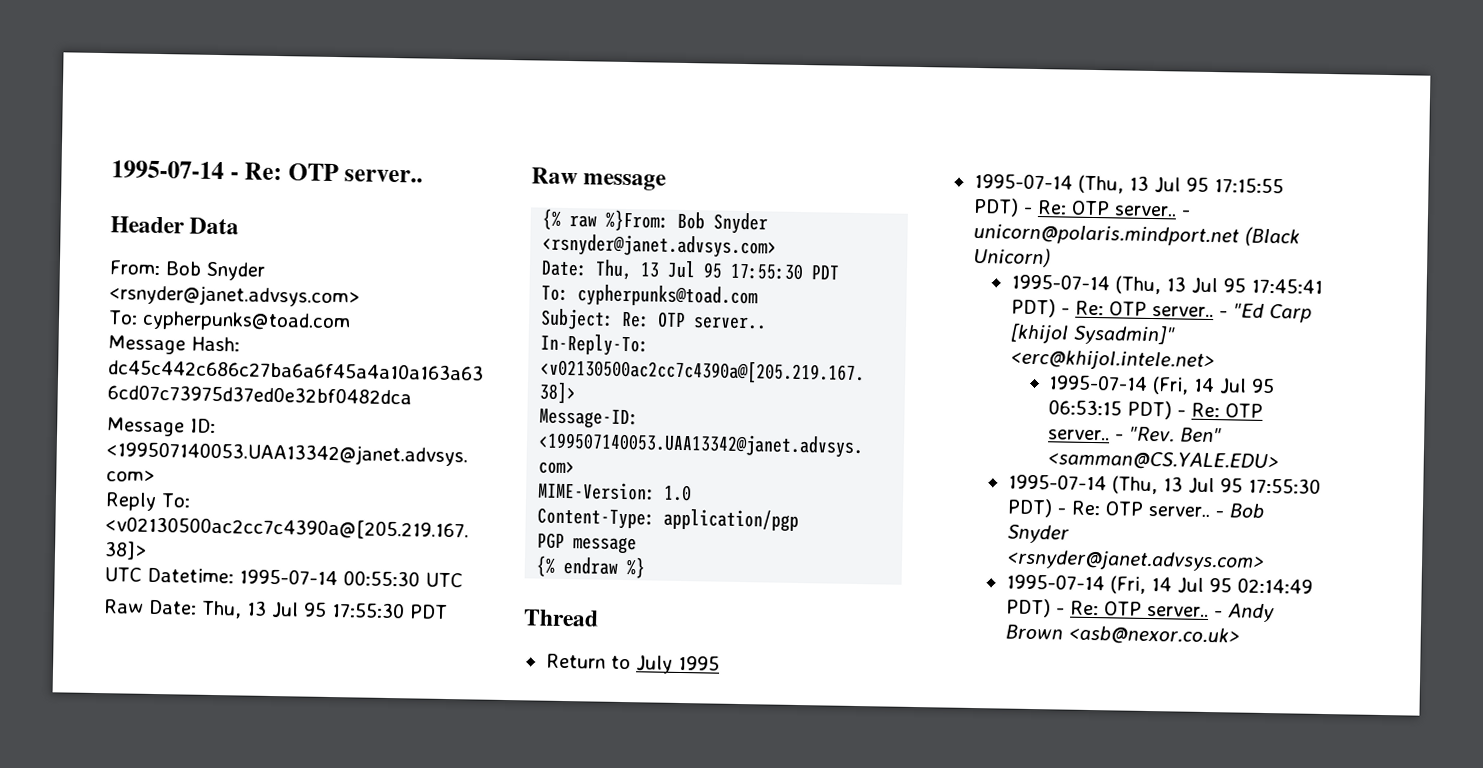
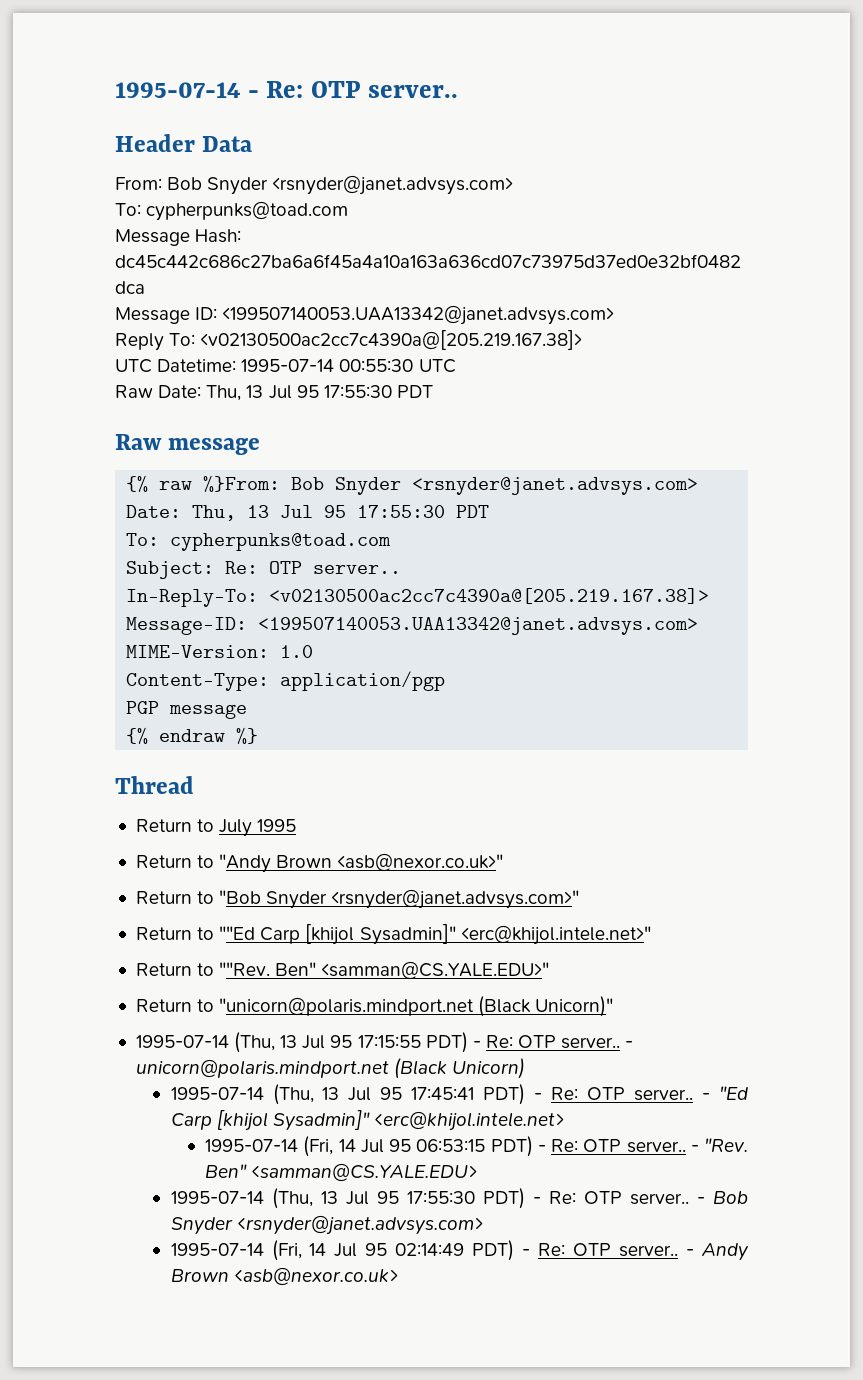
(720, 662) none -> [135,853,504,873] [135,889,580,909] [135,924,651,945] [135,961,550,980] [135,996,614,1017] // Return to "Andy Brown <asb@nexor.co.uk>" // Return to "Bob Snyder <rsnyder@janet.advsys.com>" // Return to ""Ed Carp [khijol Sysadmin]" <erc@khijol.intele.net>" // Return to ""Rev. Ben" <samman@CS.YALE.EDU>" // Return to "unicorn@polaris.mindport.net (Black Unicorn)"

